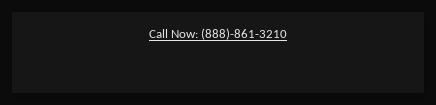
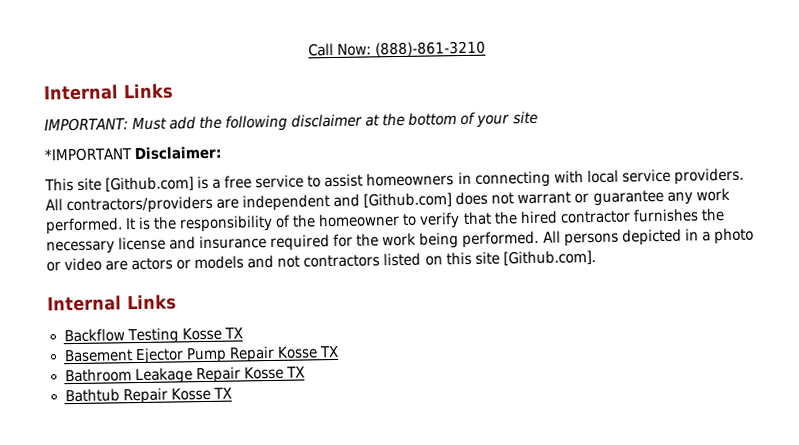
(288, 34) none -> [43,83,174,101] [44,110,538,132] [44,145,222,162] [44,167,744,192] [45,187,730,215] [45,208,725,235] [46,227,754,255] [46,249,596,272] [47,294,177,312] [63,327,243,345] [63,345,339,365] [64,366,305,385] [64,387,232,405] // Internal Links // IMPORTANT: Must add the following disclaimer at the bottom of your site // *IMPORTANT Disclaimer: // This site [Github.com] is a free service to assist homeowners in connecting with local service providers. All contractors/providers are independent and [Github.com] does not warrant or guarantee any work performed. It is the responsibility of the homeowner to verify that the hired contractor furnishes the necessary license and insurance required for the work being performed. All persons depicted in a photo or video are actors or models and not contractors listed on this site [Github.com]. // Internal Links // Backflow Testing Kosse TX // Basement Ejector Pump Repair Kosse TX // Bathroom Leakage Repair Kosse TX // Bathtub Repair Kosse TX

